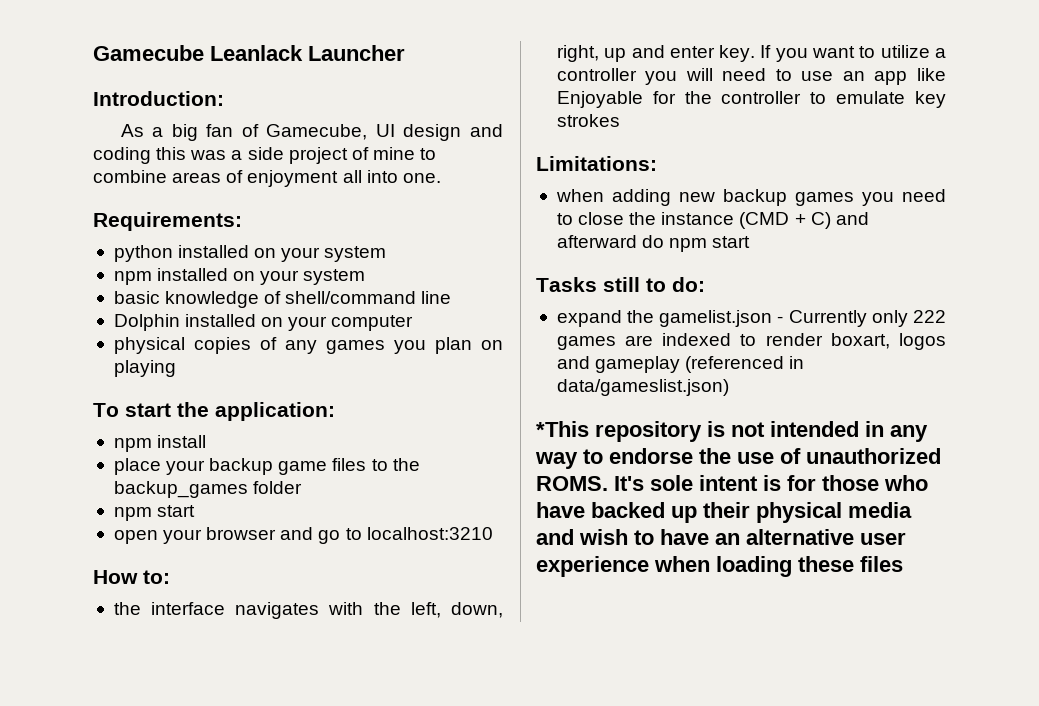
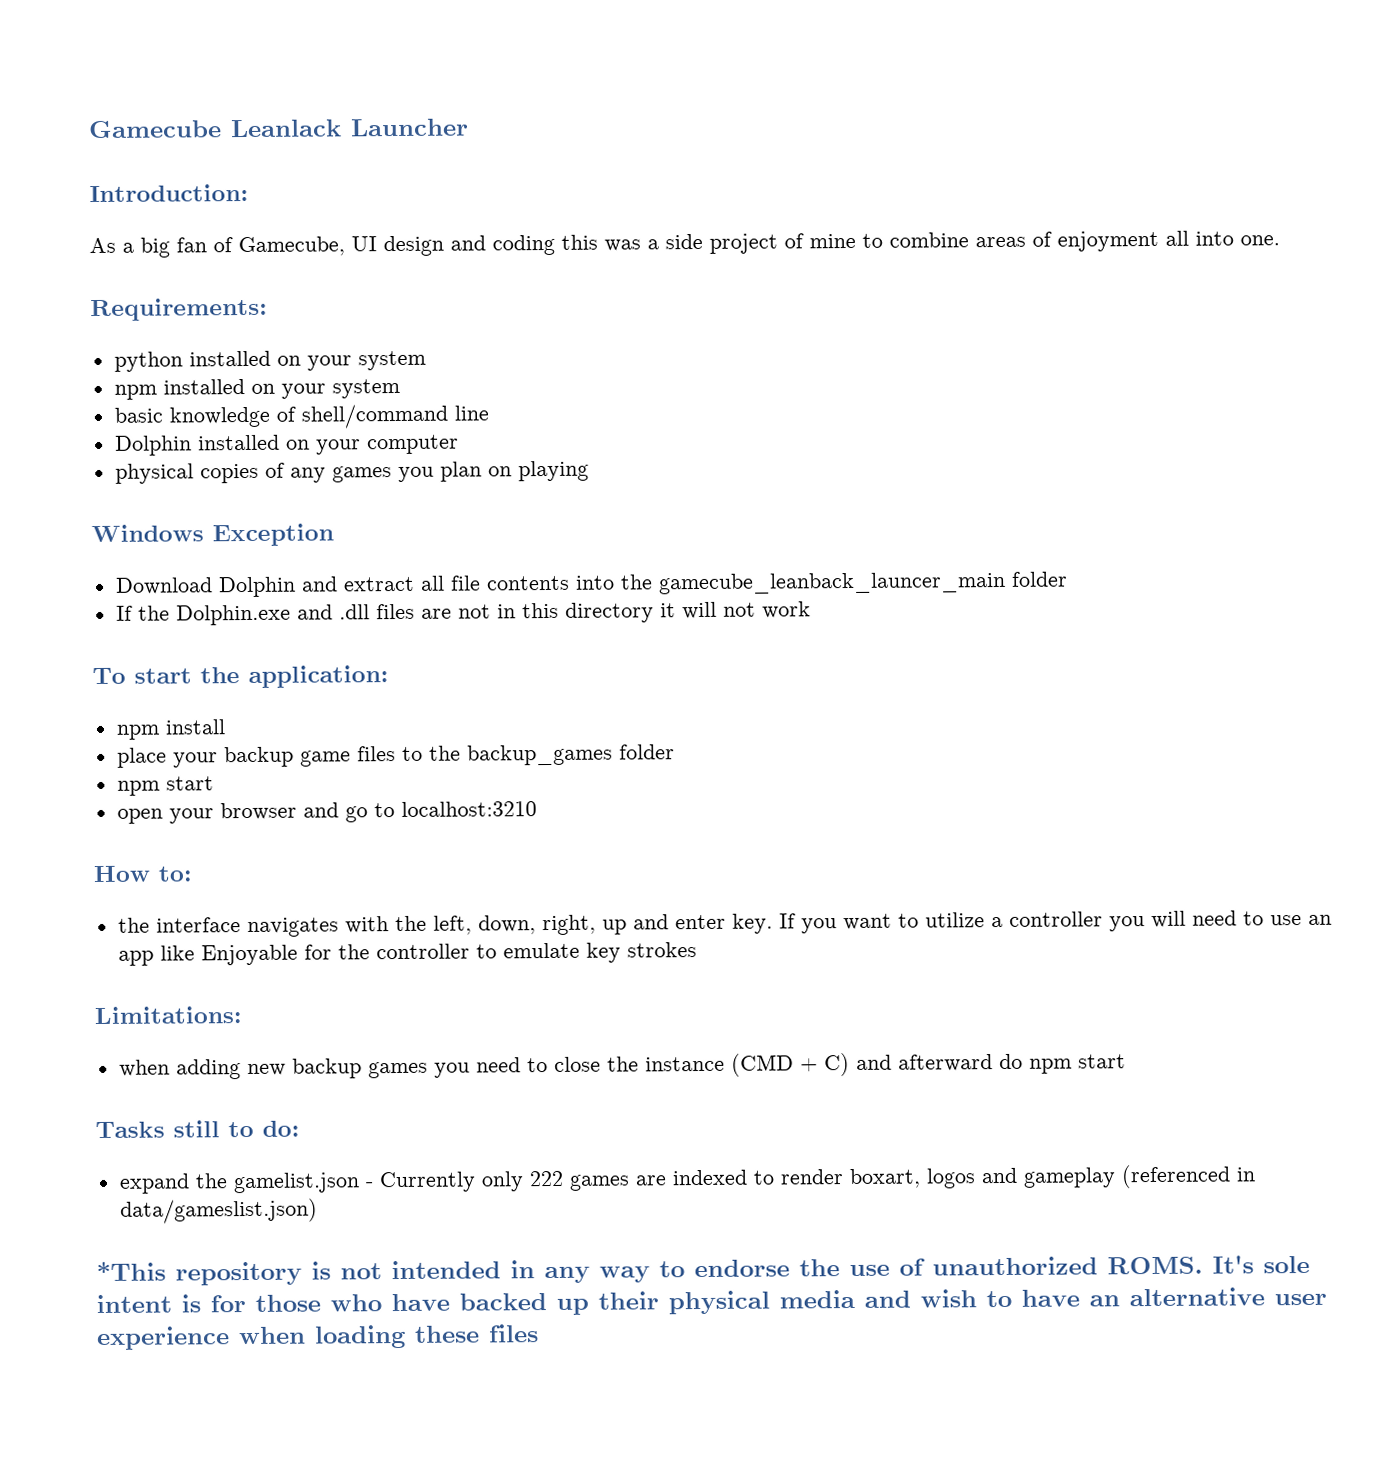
(176, 368) none -> [91,523,334,547] [114,571,1068,598] [115,601,811,626] // Windows Exception // Download Dolphin and extract all file contents into the gamecube_leanback_launcer_main folder // If the Dolphin.exe and .dll files are not in this directory it will not work

